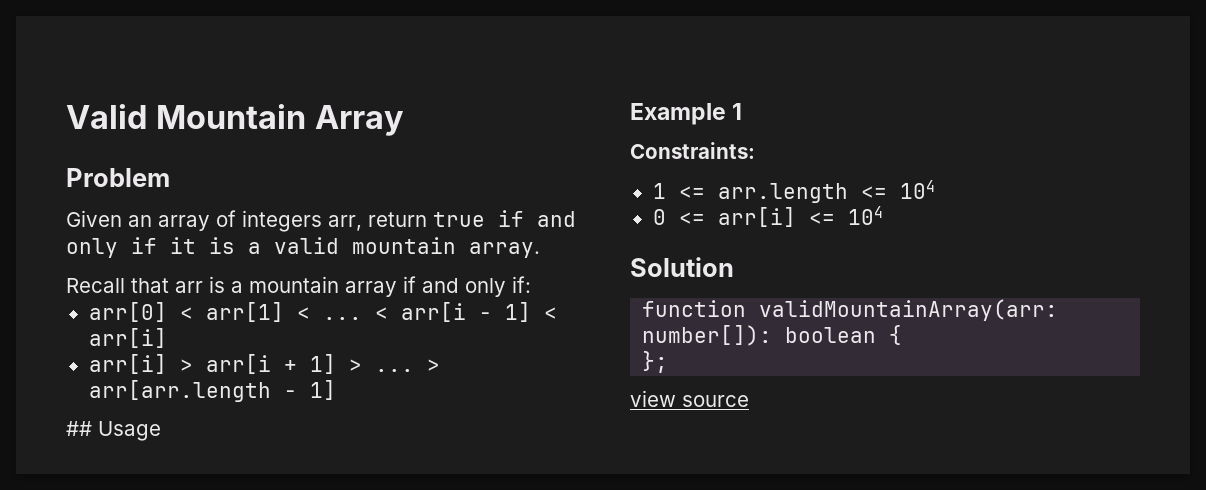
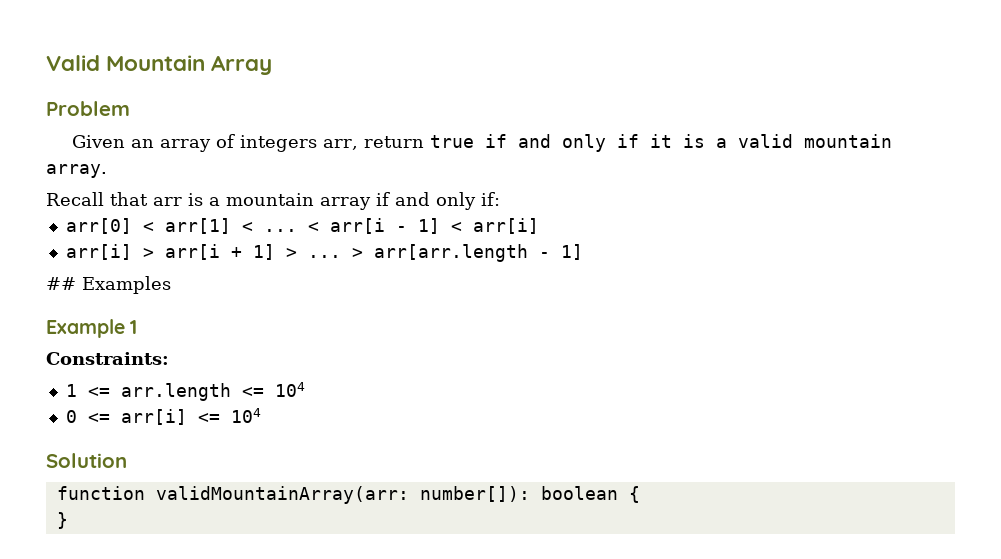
[98,421,161,441] Usage -> [82,276,171,294] Examples
[642,351,669,373] [630,390,749,407] }; // view source -> [56,512,68,529] }

